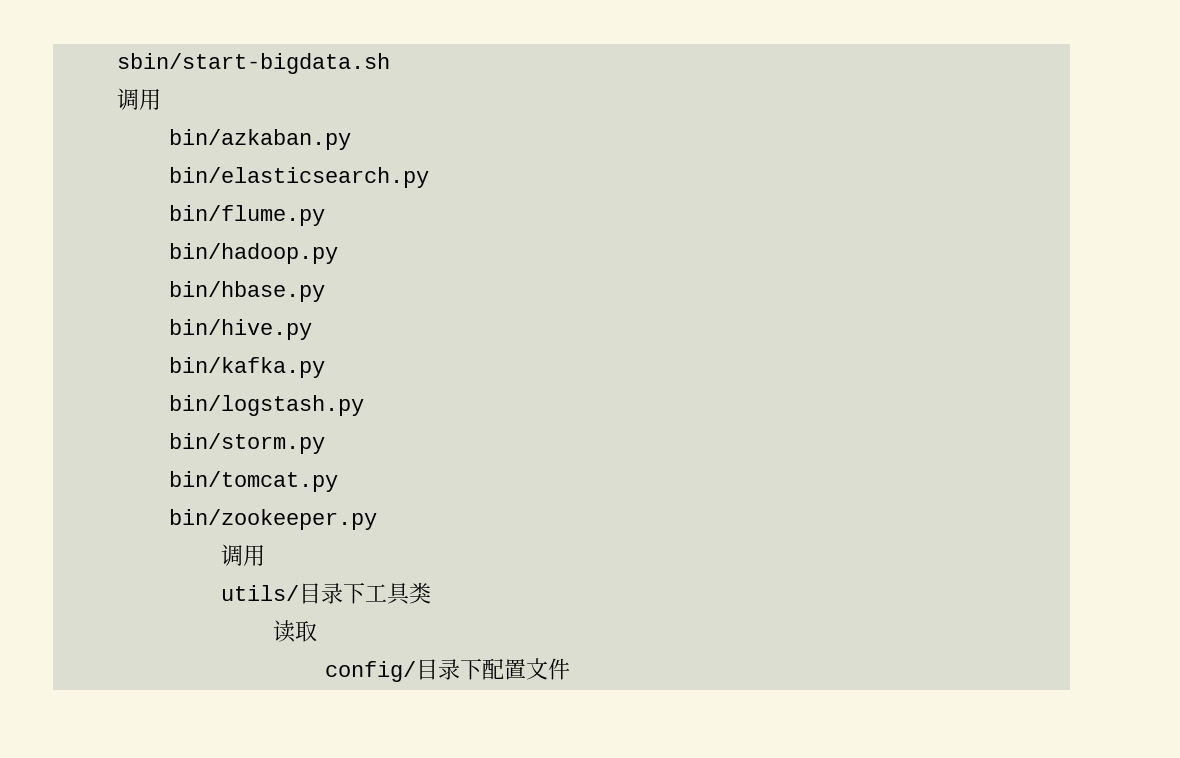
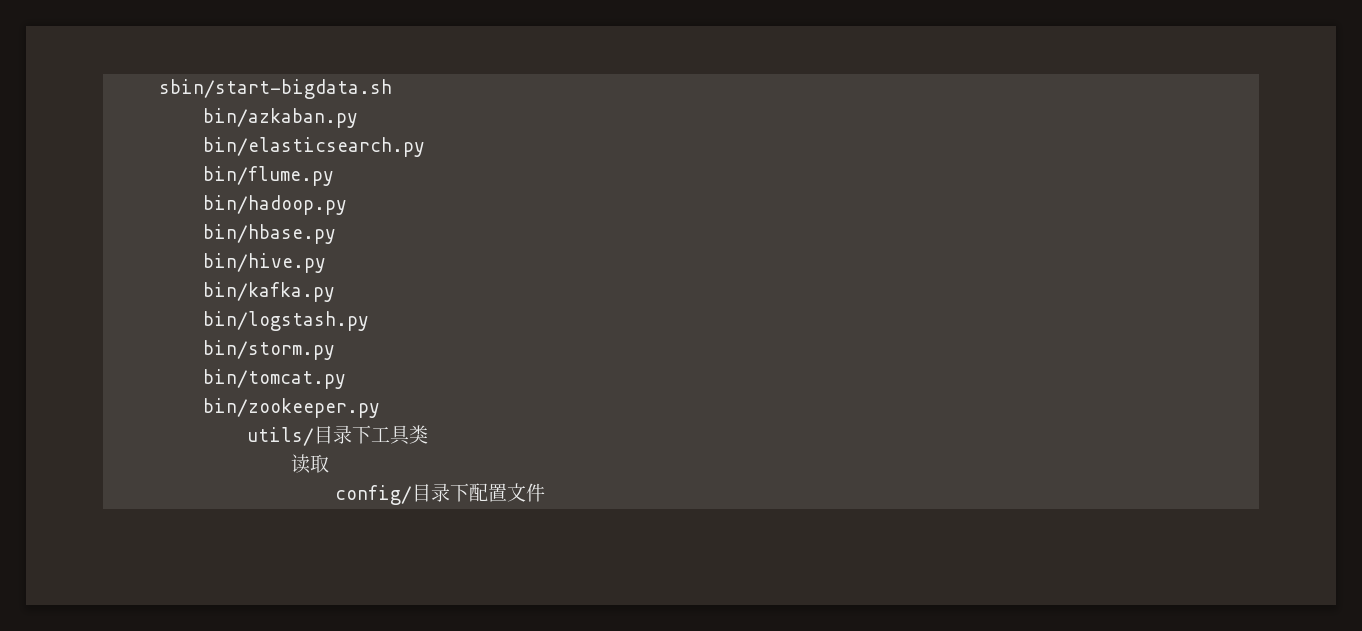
[117,88,161,110] // 调用 -> (392, 89) none
[221,544,265,566] // 调用 -> (380, 408) none

